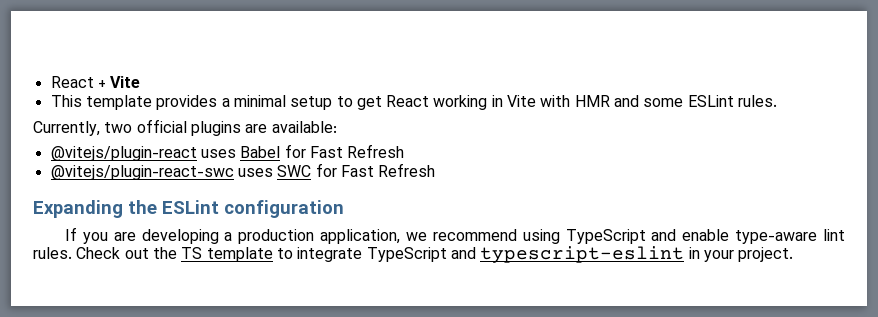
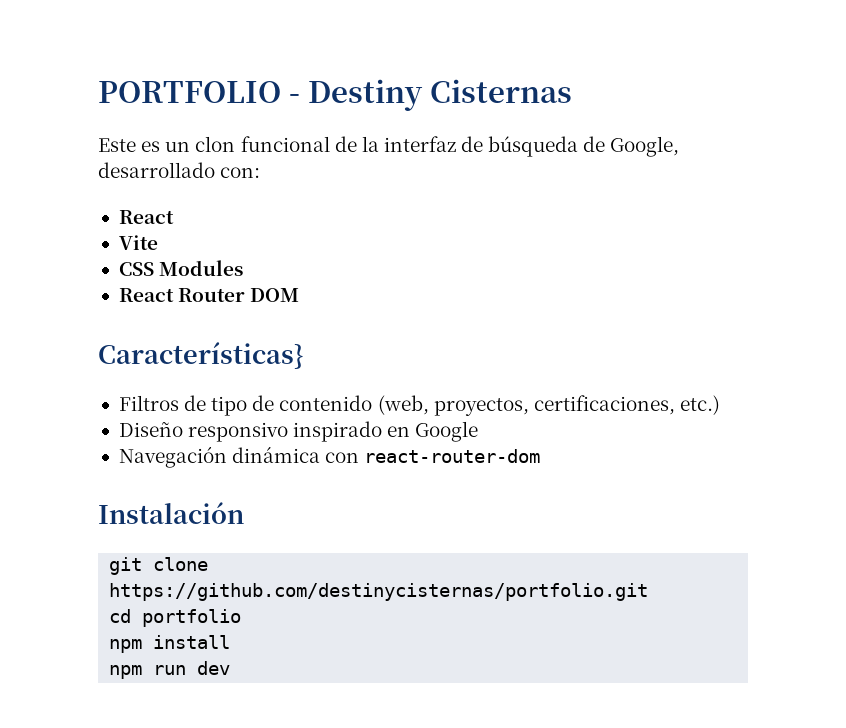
[50,76,106,88] React + -> [98,79,572,111] [98,136,680,157] [98,162,261,178] [118,210,174,224] PORTFOLIO - Destiny Cisternas // Este es un clon funcional de la interfaz de búsqueda de Google, desarrollado con: // React //
[50,95,778,110] [33,119,337,136] [50,144,405,161] [50,163,436,180] [33,200,344,218] [65,227,845,244] [33,246,794,263] This template provides a minimal setup to get React working in Vite with HMR and some ESLint rules. // Currently, two official plugins are available: // @vitejs/plugin-react uses Babel for Fast Refresh // @vitejs/plugin-react-swc uses SWC for Fast Refresh // Expanding the ESLint configuration // If you are developing a production application, we recommend using TypeScript and enable type-aware lint rules. Check out the TS template to integrate TypeScript and typescript-eslint in your project. -> [118,260,244,276] [118,288,300,302] [98,342,304,369] [118,395,720,416] [118,421,479,442] [118,446,541,468] [98,502,244,524] [109,557,209,575] [109,583,649,601] [109,609,242,627] [109,635,231,653] [109,661,231,679] CSS Modules // React Router DOM // Características} // Filtros de tipo de contenido (web, proyectos, certificaciones, etc.) // Diseño responsivo inspirado en Google // Navegación dinámica con react-router-dom // Instalación // git clone https://github.com/destinycisternas/portfolio.git // cd portfolio // npm install // npm run dev

